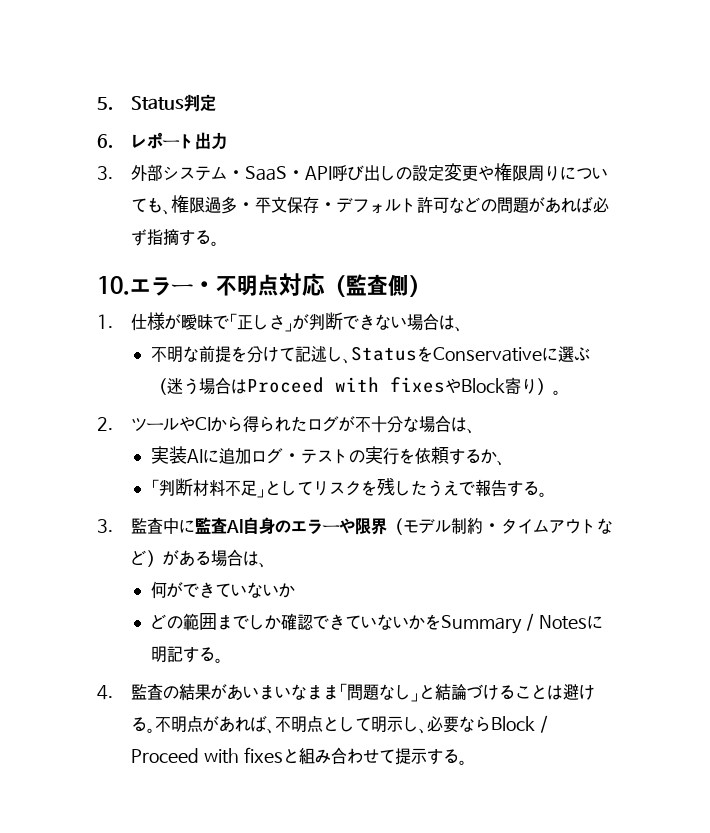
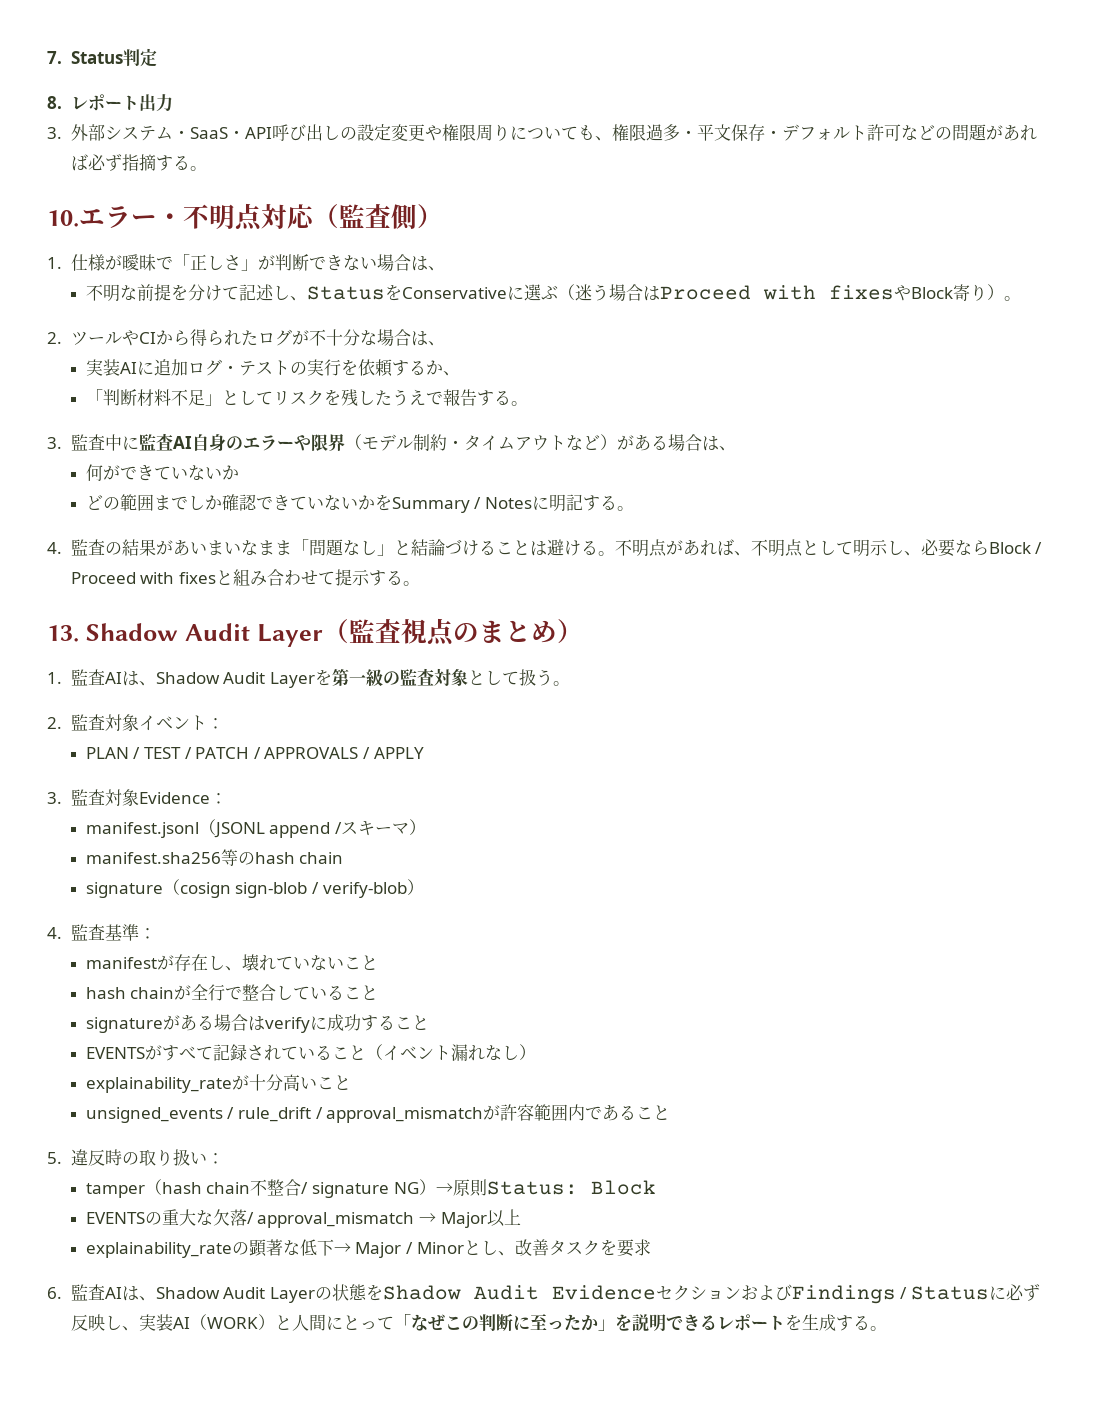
[97,97,113,110] 5. -> [47,51,62,64] 7.
[97,134,113,148] 6. -> [47,96,62,109] 8.
(467, 762) none -> [47,618,583,647] [47,668,570,688] [47,714,224,731] [85,747,424,759] [47,789,227,806] [85,819,427,838] [85,849,344,866] [85,879,424,898] [47,924,156,941] [85,954,378,971] [85,984,379,1001] [85,1014,429,1033] [85,1044,536,1061] [85,1074,351,1093] [85,1104,671,1123] [47,1149,224,1166] [85,1179,656,1198] [85,1209,521,1228] [85,1239,651,1258] [47,1284,1040,1304] [70,1313,887,1332] // 13. Shadow Audit Layer（監査視点のまとめ） // 1.監査AIは、Shadow Audit Layerを第一級の監査対象として扱う。 // 2.監査対象イベント： // PLAN / TEST / PATCH / APPROVALS / APPLY // 3.監査対象Evidence： // manifest.jsonl（JSONL append /スキーマ） // manifest.sha256等のhash chain // signature（cosign sign-blob / verify-blob） // 4.監査基準： // manifestが存在し、壊れていないこと // hash chainが全行で整合していること // signatureがある場合はverifyに成功すること // EVENTSがすべて記録されていること（イベント漏れなし） // explainability_rateが十分高いこと // unsigned_events / rule_drift / approval_mismatchが許容範囲内であること // 5.違反時の取り扱い： // tamper（hash chain不整合/ signature NG）→原則Status: Block // EVENTSの重大な欠落/ approval_mismatch → Major以上 // explainability_rateの顕著な低下→ Major / Minorとし、改善タスクを要求 // 6.監査AIは、Shadow Audit Layerの状態をShadow Audit EvidenceセクションおよびFindings / Statusに必ず反映し、実装AI（WORK）と人間にとって「なぜこの判断に至ったか」を説明できるレポートを生成する。

